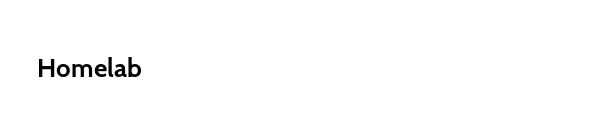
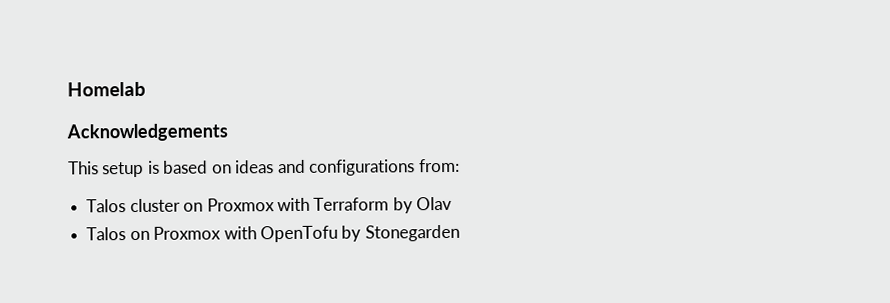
(142, 67) none -> [66,123,228,142] [68,158,460,178] [86,196,453,214] [86,224,460,243] // Acknowledgements // This setup is based on ideas and configurations from: // Talos cluster on Proxmox with Terraform by Olav // Talos on Proxmox with OpenTofu by Stonegarden

